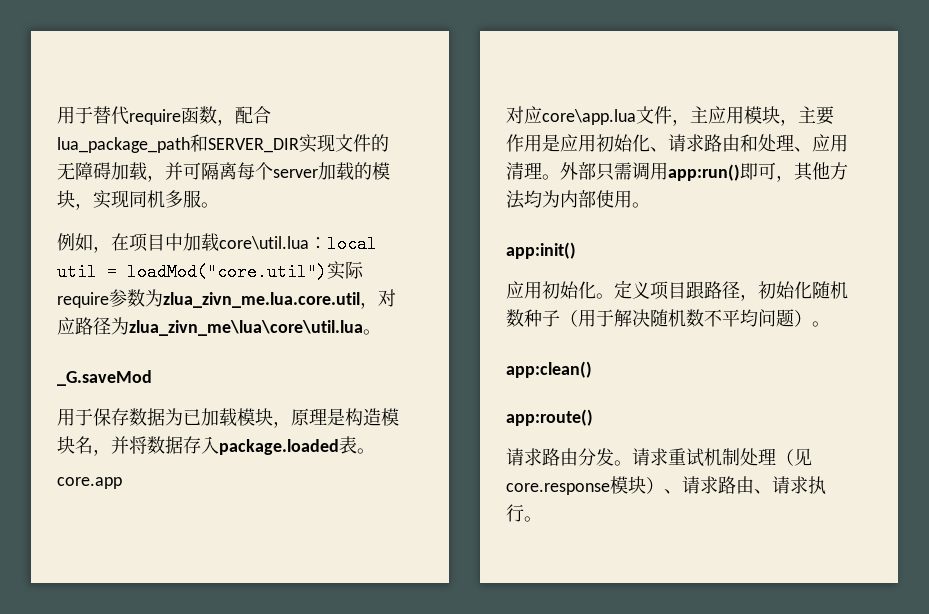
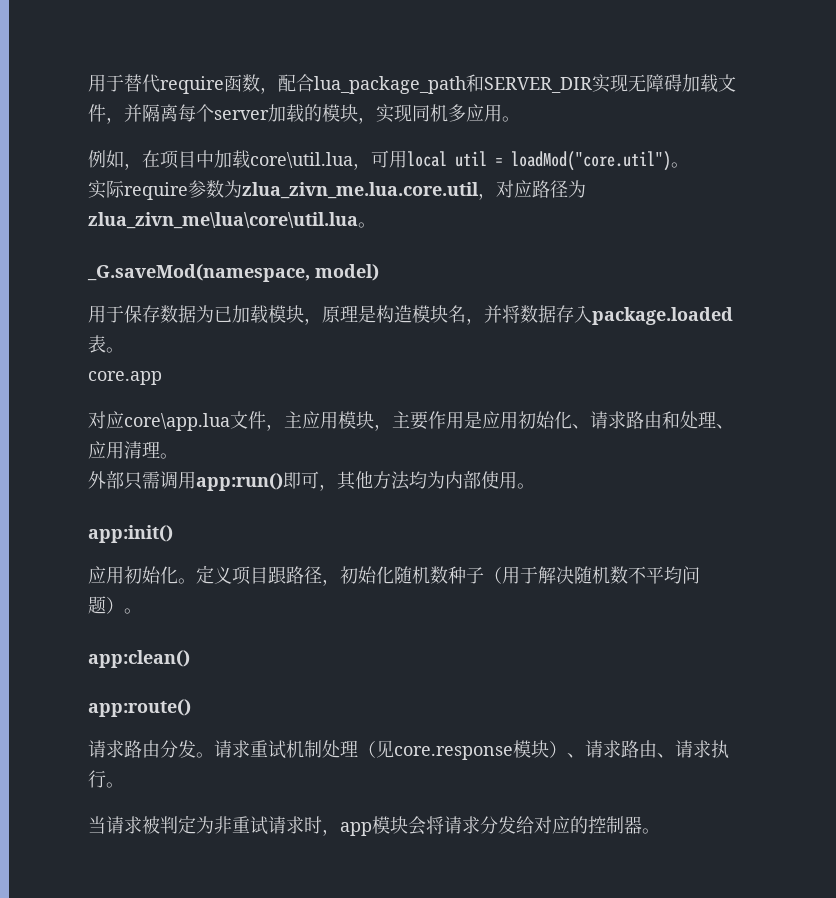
[335,134,389,152] 文件的 -> (628, 83) none
[147,162,201,182] ，并可 -> [718,74,736,92] [88,104,142,124] 文件，并
[183,190,201,208] 服 -> [466,104,502,122] 应用
[309,237,327,249] ： -> [353,150,407,170] ，可用
(327, 272) none -> [671,162,689,168] 。 //
[57,370,152,386] _G.saveMod -> [87,264,379,282] _G.saveMod(namespace, model)
(560, 177) none -> (178, 456) //
(542, 519) none -> [88,815,660,836] // 当请求被判定为非重试请求时，app模块会将请求分发给对应的控制器。

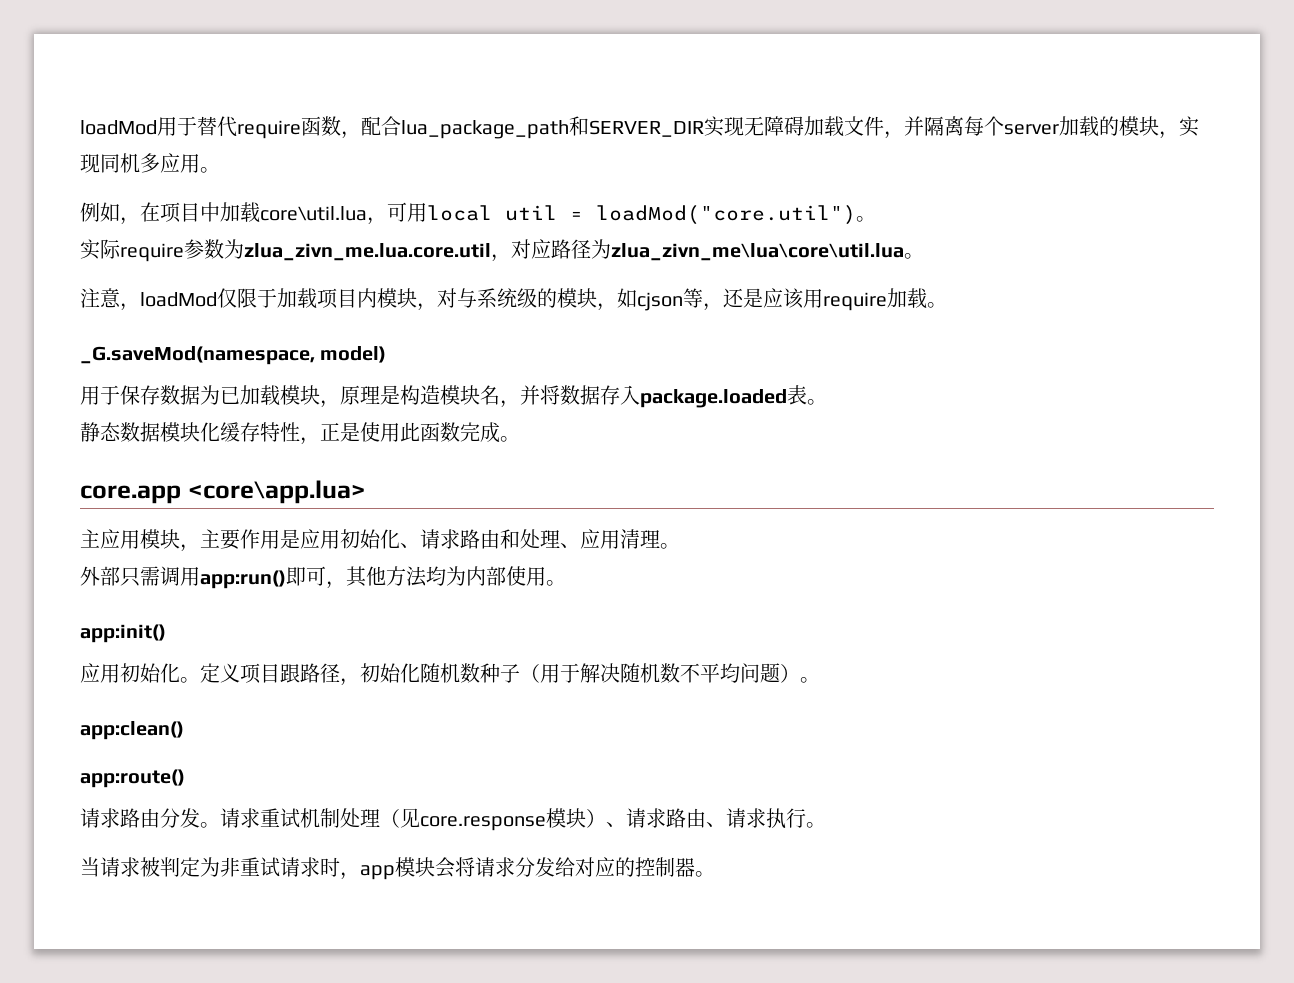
(88, 83) none -> [80,120,157,135] loadMod
(376, 225) none -> [80,288,947,311] // 注意，loadMod仅限于加载项目内模块，对与系统级的模块，如cjson等，还是应该用require加载。
[88,371,162,385] [88,411,284,431] core.app // 对应core\app.lua文件， -> [80,422,520,445] [80,480,366,504] 静态数据模块化缓存特性，正是使用此函数完成。 // core.app <core\app.lua> //

